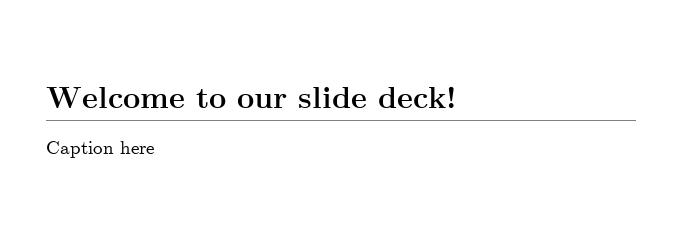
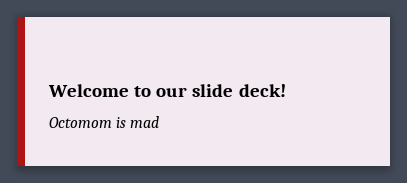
[46,141,154,158] Caption here -> [49,116,160,128] Octomom is mad

